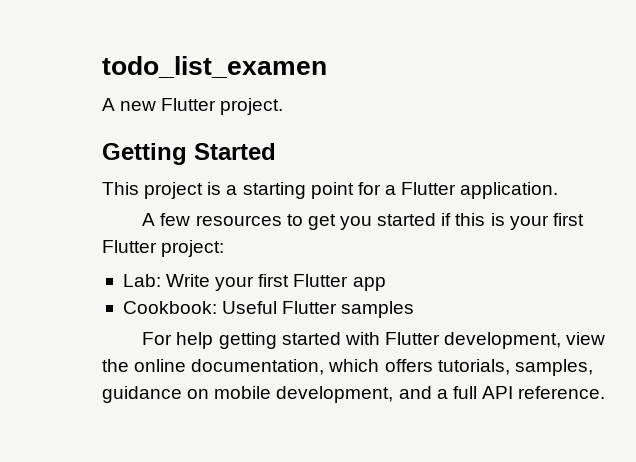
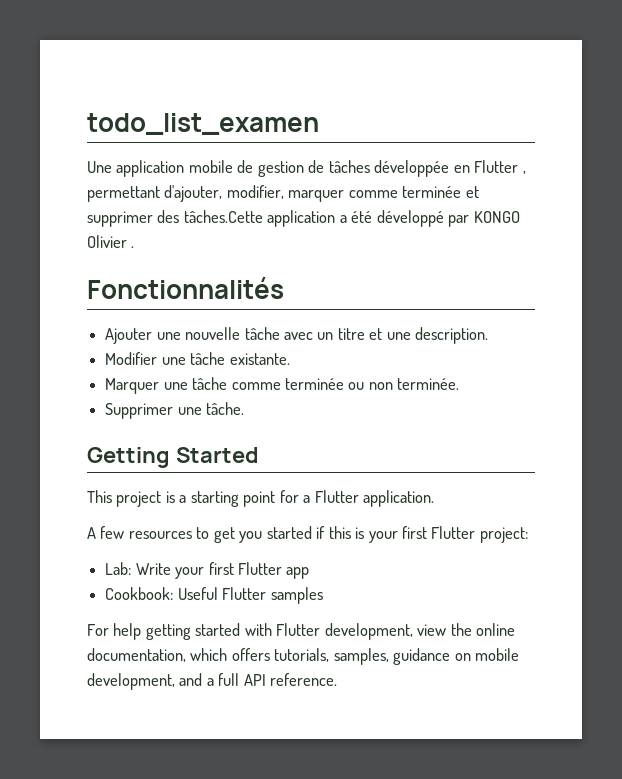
[102,98,284,115] A new Flutter project. -> [87,160,526,177] [87,185,479,202] [87,210,520,227] [87,235,135,248] [87,277,284,299] [105,327,489,344] [105,352,290,365] [105,377,460,394] [105,402,245,419] Une application mobile de gestion de tâches développée en Flutter , permettant d'ajouter, modifier, marquer comme terminée et supprimer des tâches.Cette application a été développé par KONGO Olivier . // Fonctionnalités // Ajouter une nouvelle tâche avec un titre et une description. // Modifier une tâche existante. // Marquer une tâche comme terminée ou non terminée. // Supprimer une tâche.

